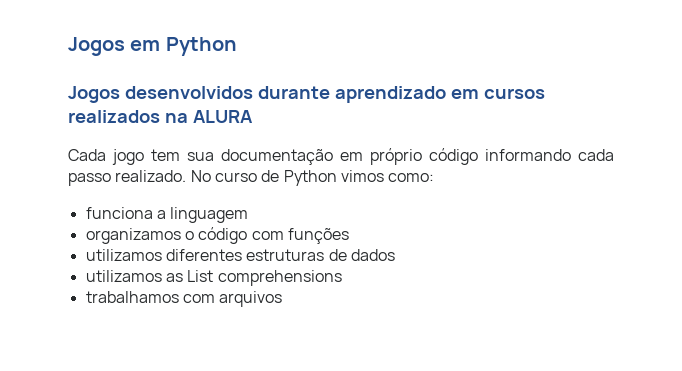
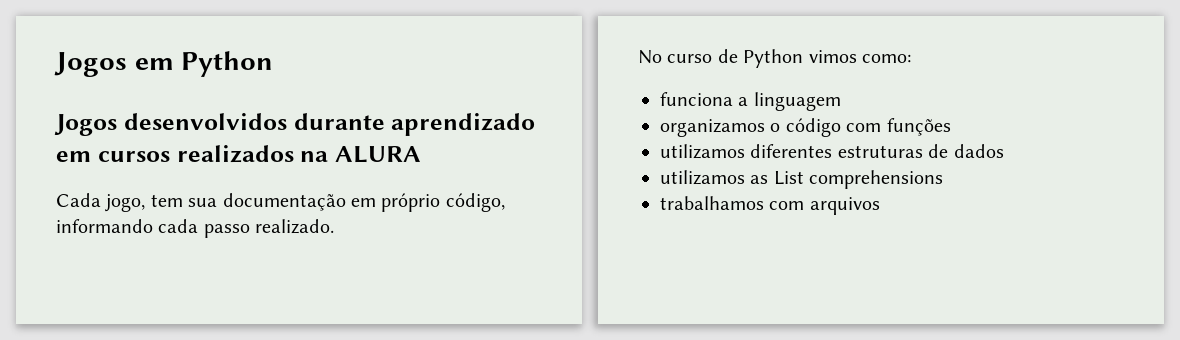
[112,149,144,165] jogo -> [105,194,146,212] jogo,
[429,148,478,165] código -> [445,193,505,212] código,
(187, 176) none -> (335, 226) //

